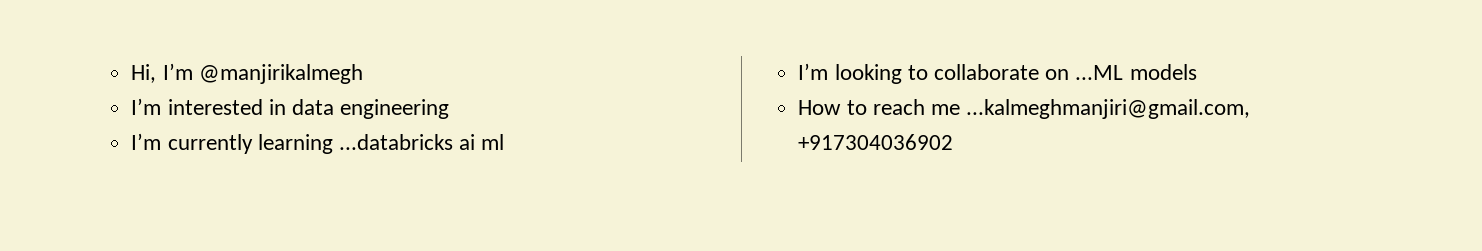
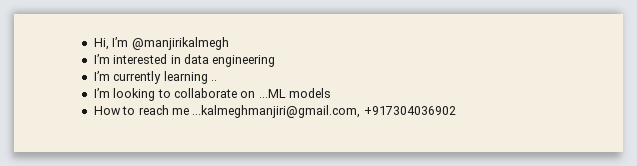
[338,134,505,150] ...databricks ai ml -> [210,80,217,81] ..

